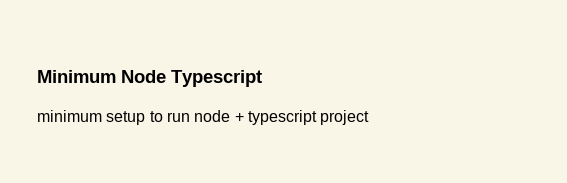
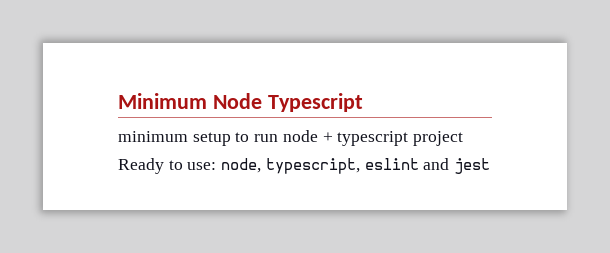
(370, 117) none -> [118,158,491,174] // Ready to use: node, typescript, eslint and jest

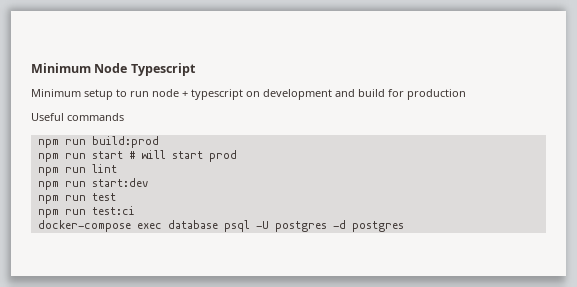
[118,131,188,142] minimum -> [31,89,81,97] Minimum
[413,131,464,146] [118,158,491,174] project // Ready to use: node, typescript, eslint and jest -> [246,89,466,100] [31,113,124,121] [37,136,159,148] [37,150,237,162] [37,164,117,176] [37,178,148,190] [37,193,116,204] [37,206,135,218] [37,220,404,232] on development and build for production // Useful commands // npm run build:prod // npm run start # will start prod // npm run lint // npm run start:dev // npm run test // npm run test:ci // docker-compose exec database psql -U postgres -d postgres

